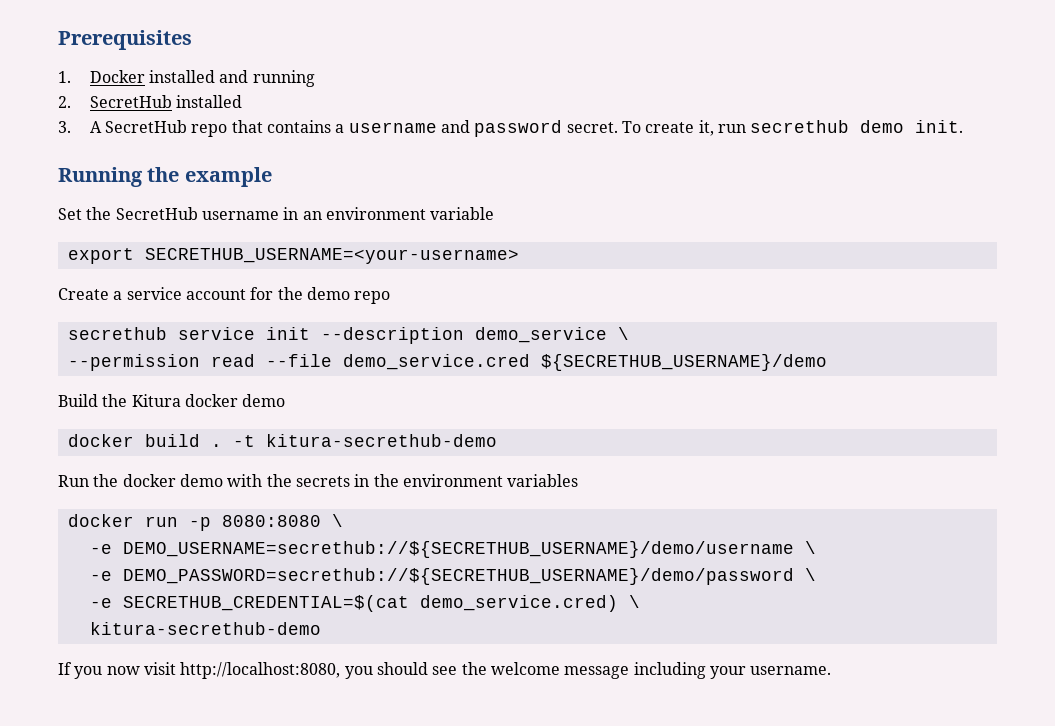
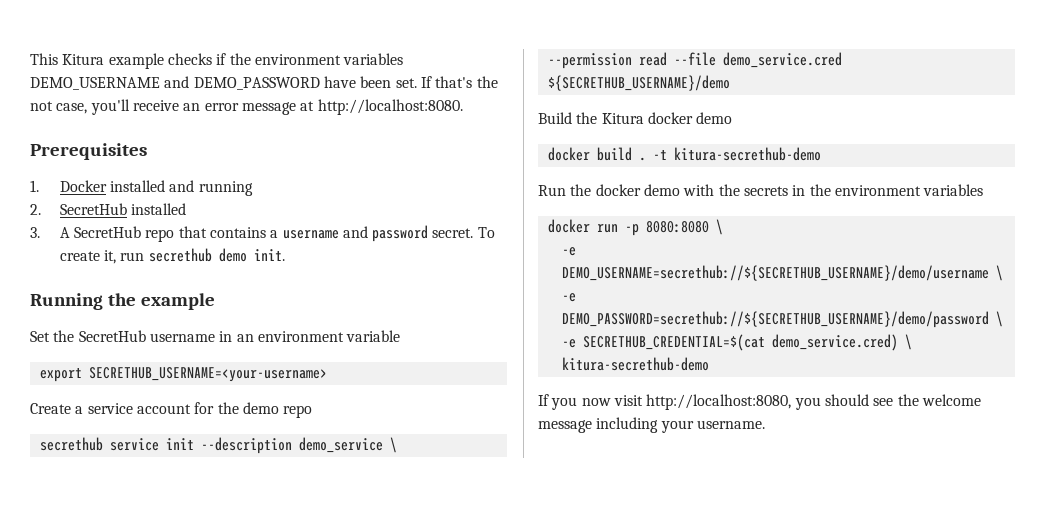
(58, 40) none -> [30,53,404,69] [30,76,498,90] [30,99,463,115] This Kitura example checks if the environment variables DEMO_USERNAME and DEMO_PASSWORD have been set. If that's the not case, you'll receive an error message at http://localhost:8080. //

